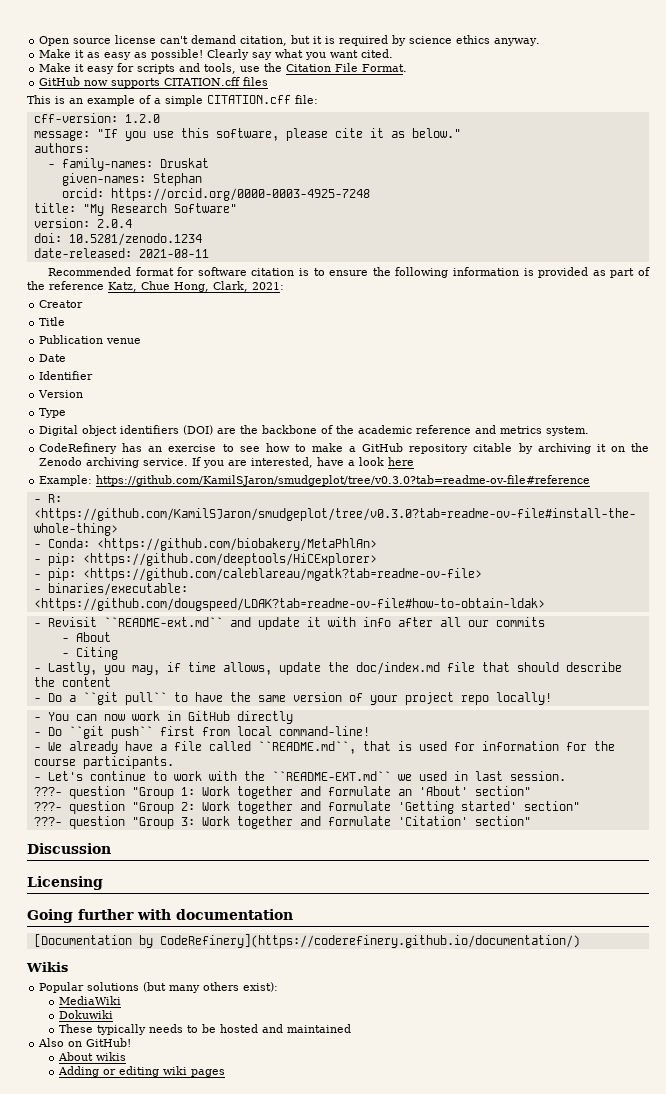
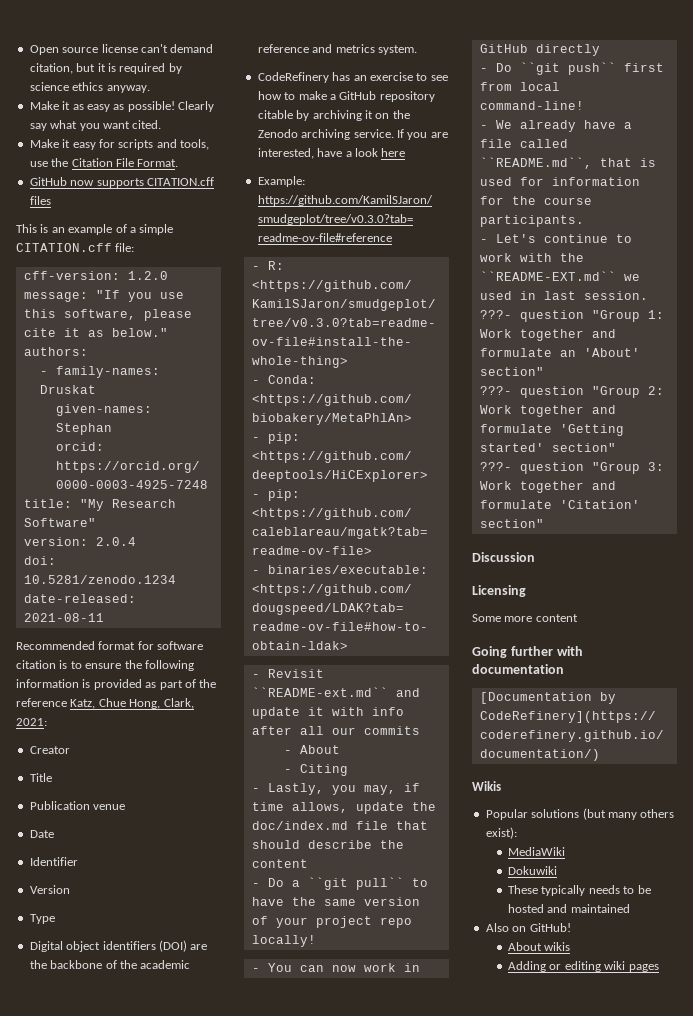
(103, 883) none -> [472,614,578,622] // Some more content

